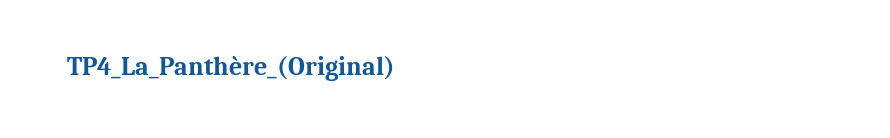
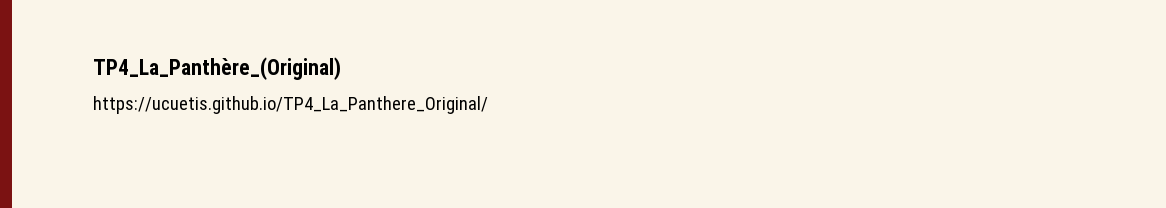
(395, 68) none -> [93,96,488,114] // https://ucuetis.github.io/TP4_La_Panthere_Original/

